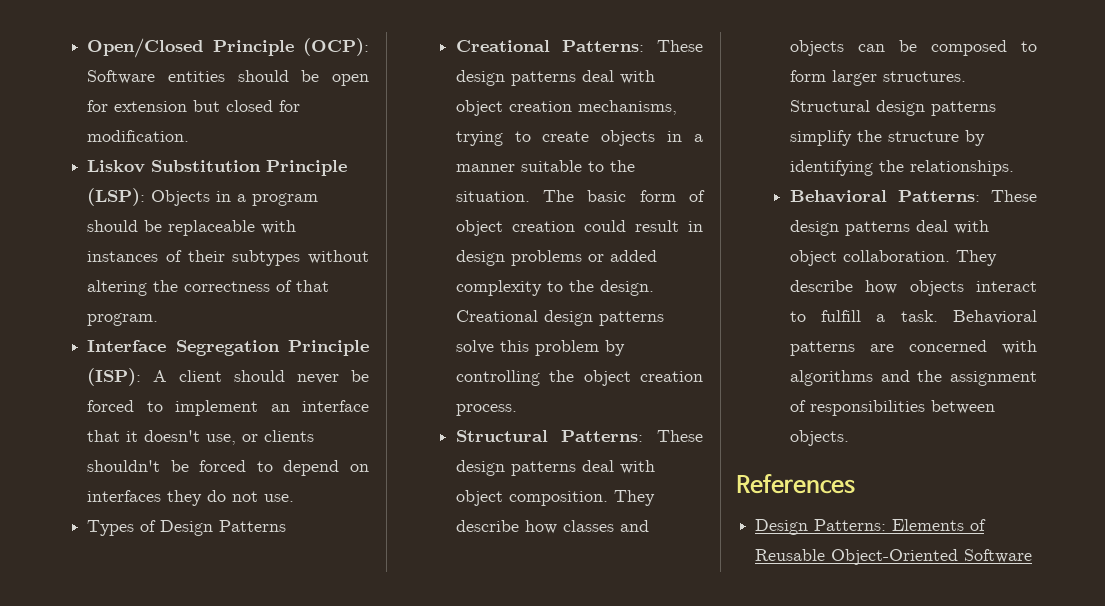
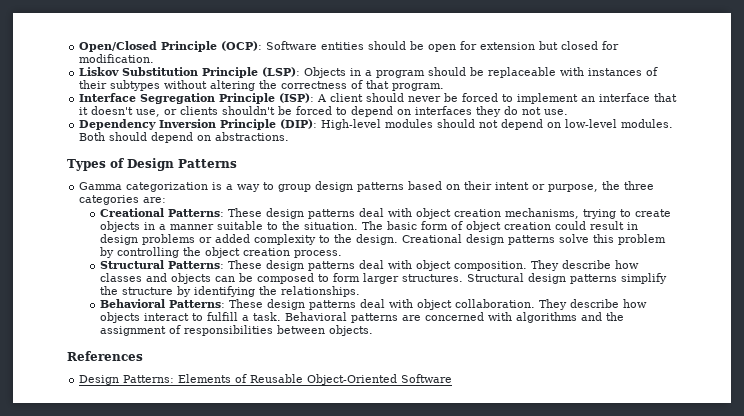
[87,520,287,536] Types of Design Patterns -> [79,119,674,130] [79,132,290,143] [67,158,237,171] [79,181,655,192] [79,195,167,205] Dependency Inversion Principle (DIP): High-level modules should not depend on low-level modules. Both should depend on abstractions. // Types of Design Patterns // Gamma categorization is a way to group design patterns based on their intent or purpose, the three categories are:

